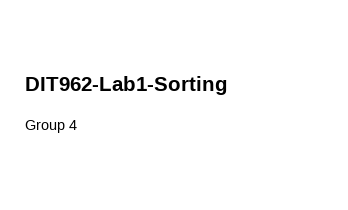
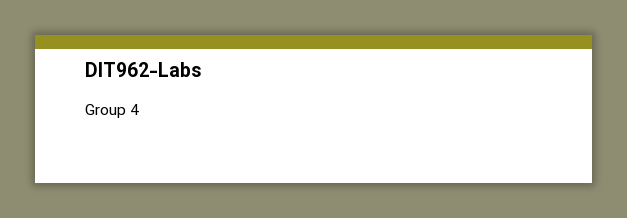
[25,76,228,95] DIT962-Lab1-Sorting -> [85,62,201,77] DIT962-Labs

